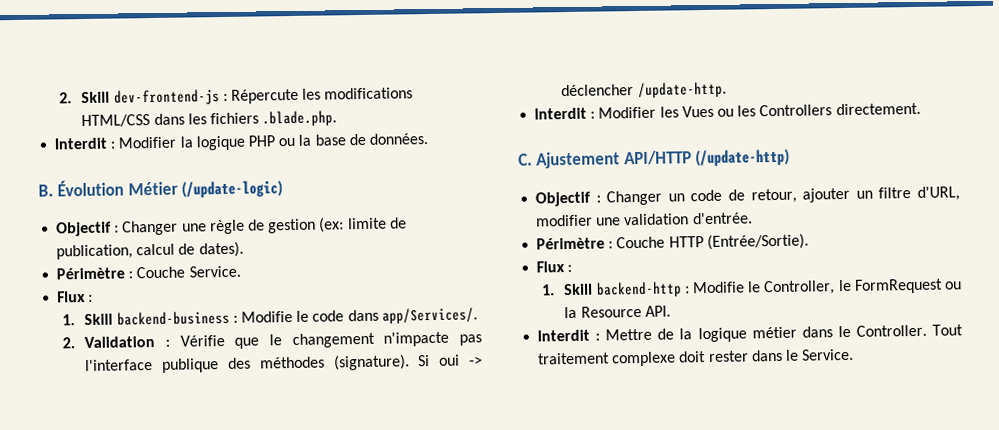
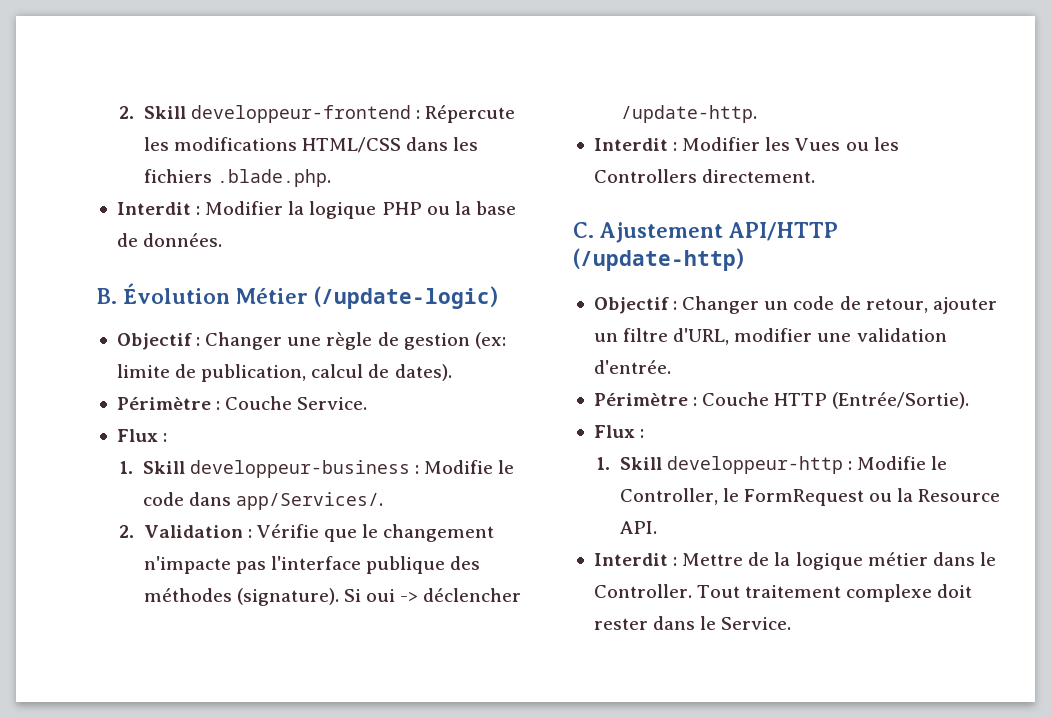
[113,89,220,106] dev-frontend-js -> [190,105,411,123] developpeur-frontend
[116,310,230,326] backend-business -> [189,460,410,478] developpeur-business
[595,281,682,298] backend-http -> [666,456,843,474] developpeur-http

